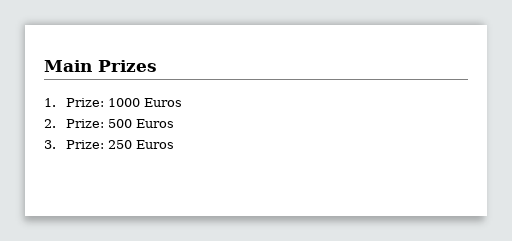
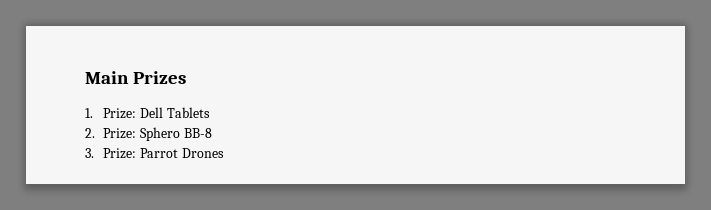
[108,98,183,107] 1000 Euros -> [140,107,210,118] Dell Tablets
[108,119,175,128] 500 Euros -> [140,127,212,141] Sphero BB-8
[108,140,175,149] 250 Euros -> [140,148,224,158] Parrot Drones

